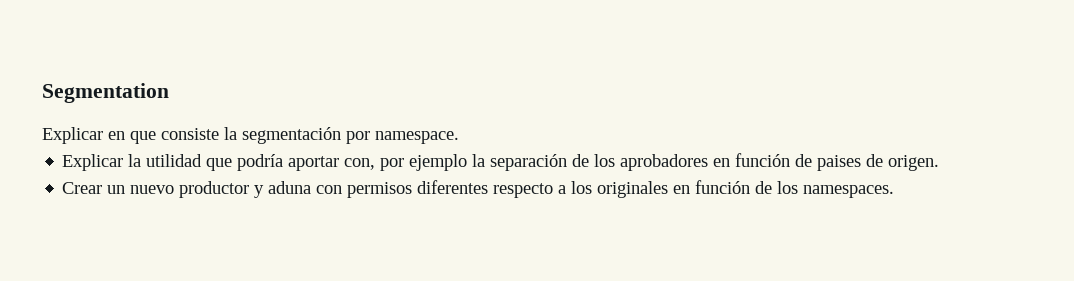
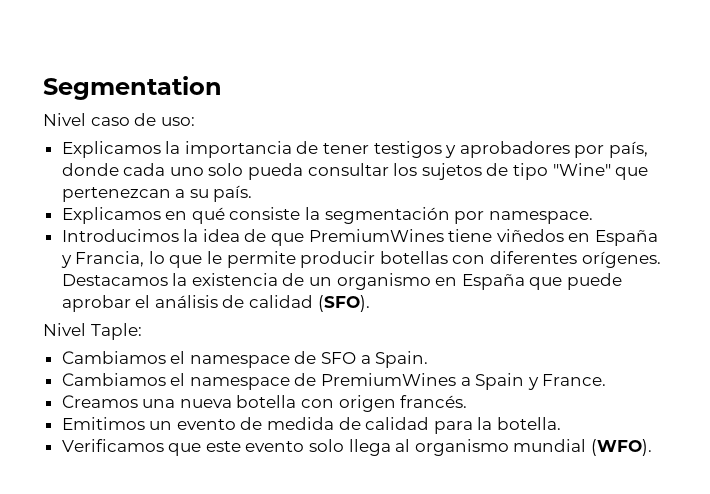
[42,127,156,144] Explicar en que -> [43,113,195,126] [61,141,649,158] [61,163,649,180] [61,185,253,202] [61,207,225,224] Nivel caso de uso: // Explicamos la importancia de tener testigos y aprobadores por país, donde cada uno solo pueda consultar los sujetos de tipo "Wine" que pertenezcan a su país. // Explicamos en qué
[62,153,940,171] [62,180,895,198] Explicar la utilidad que podría aportar con, por ejemplo la separación de los aprobadores en función de paises de origen. // Crear un nuevo productor y aduna con permisos diferentes respecto a los originales en función de los namespaces. -> [61,229,659,246] [60,251,661,268] [61,273,623,290] [61,295,370,312] [43,323,142,340] [61,351,429,368] [61,373,607,390] [61,395,468,412] [61,417,562,434] [61,439,653,456] Introducimos la idea de que PremiumWines tiene viñedos en España y Francia, lo que le permite producir botellas con diferentes orígenes. Destacamos la existencia de un organismo en España que puede aprobar el análisis de calidad (SFO). // Nivel Taple: // Cambiamos el namespace de SFO a Spain. // Cambiamos el namespace de PremiumWines a Spain y France. // Creamos una nueva botella con origen francés. // Emitimos un evento de medida de calidad para la botella. // Verificamos que este evento solo llega al organismo mundial (WFO).

